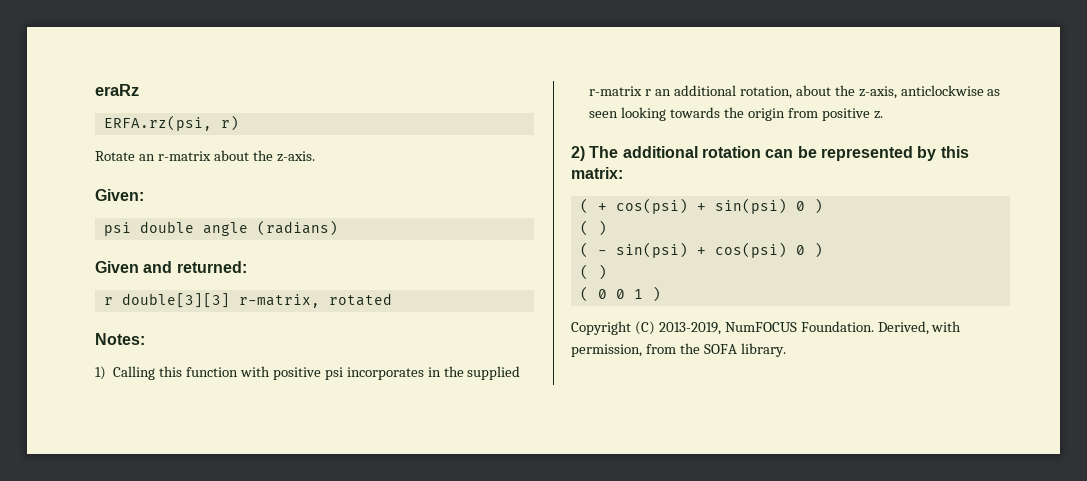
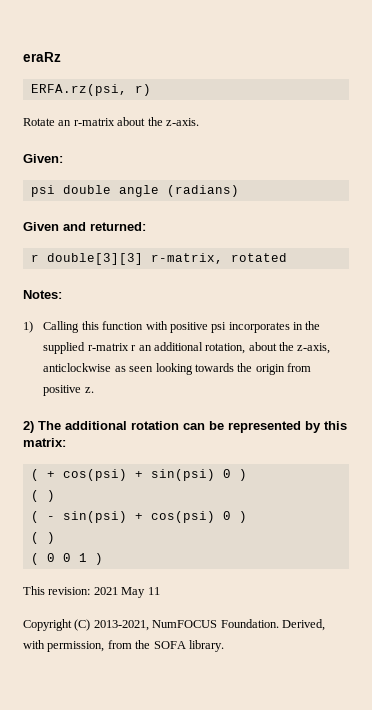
(661, 294) none -> [23,586,160,598] // This revision: 2021 May 11
[658,322,721,335] 2013-2019, -> [93,620,149,631] 2013-2021,

